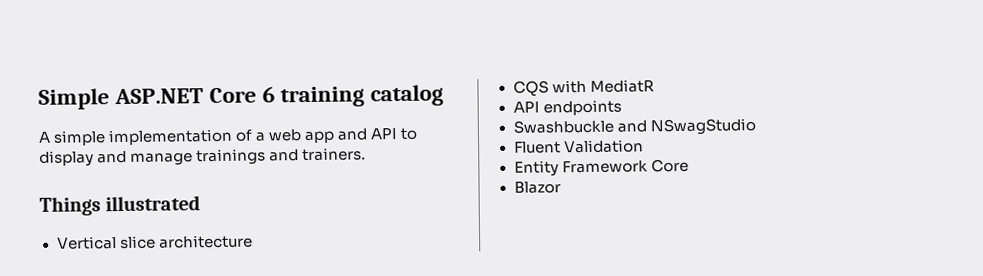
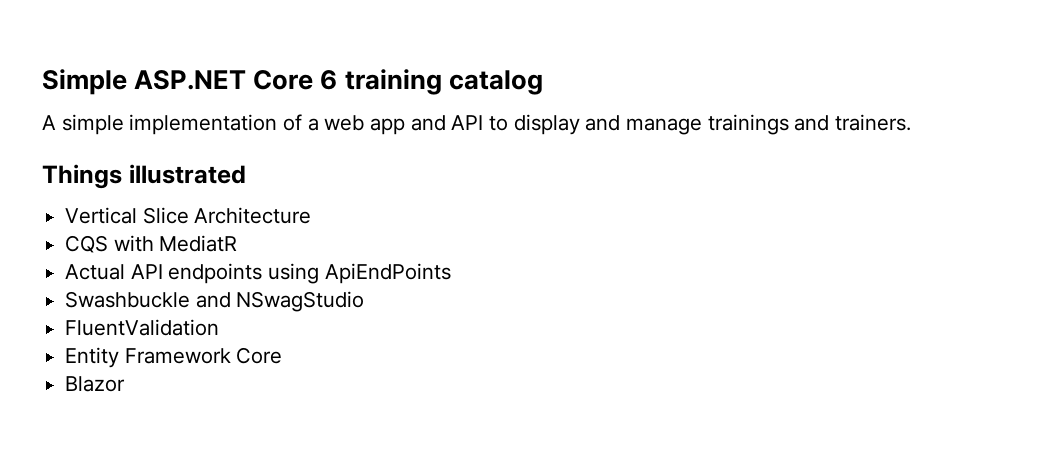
[119,234,253,250] slice architecture -> [142,207,312,224] Slice Architecture
(655, 86) none -> [65,264,126,280] Actual
(622, 107) none -> [268,263,451,284] using ApiEndPoints
[513,139,644,154] Fluent Validation -> [65,319,220,336] FluentValidation

